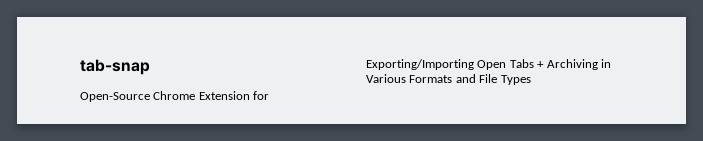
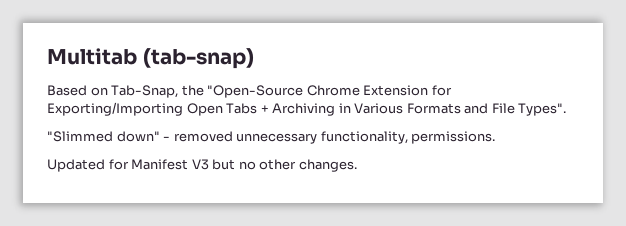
[80,59,150,75] [80,92,150,102] tab-snap // Open-Source -> [47,48,254,69] [47,85,304,98] Multitab (tab-snap) // Based on Tab-Snap, the "Open-Source
[500,75,531,85] Types -> [518,103,567,116] [47,131,496,144] [47,159,357,172] Types". // "Slimmed down" - removed unnecessary functionality, permissions. // Updated for Manifest V3 but no other changes.

